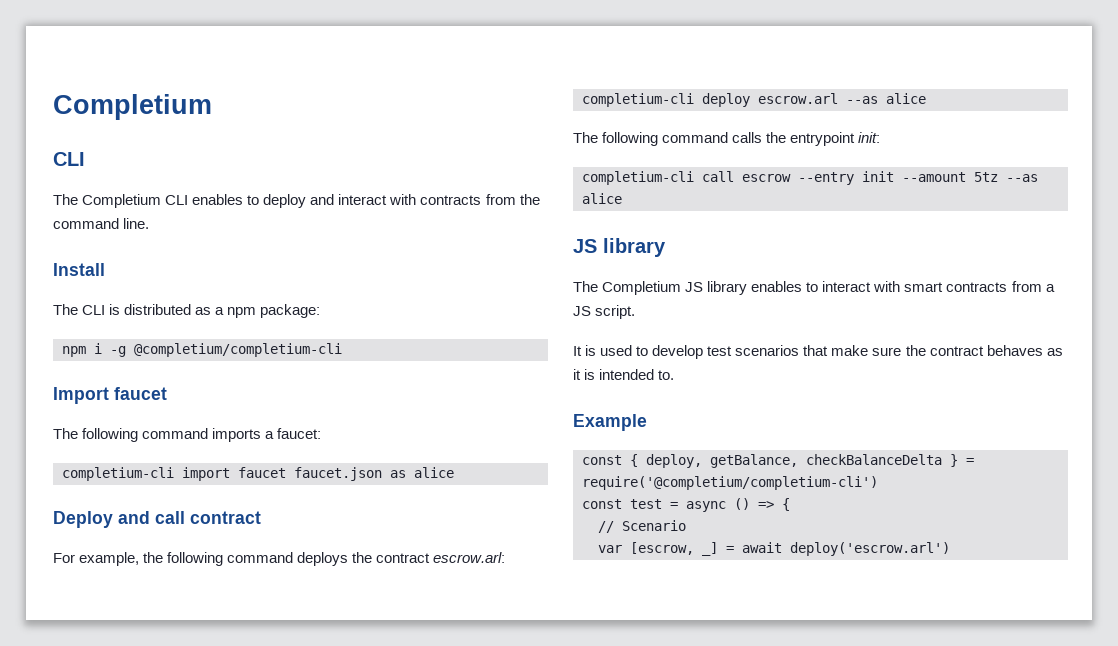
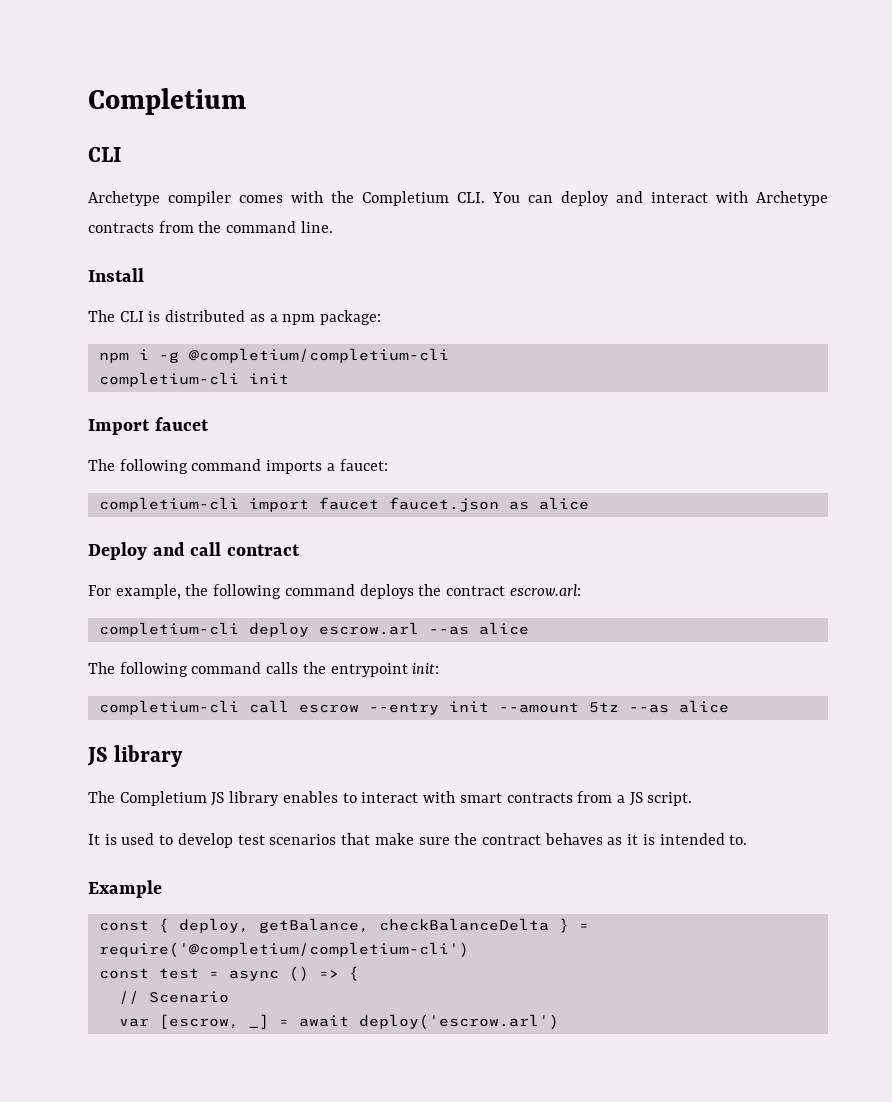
[53,194,260,208] The Completium CLI enables to -> [88,191,553,206] Archetype compiler comes with the Completium CLI. You can
(417, 199) none -> [756,191,828,206] Archetype
(342, 350) none -> [98,372,289,387] // completium-cli init

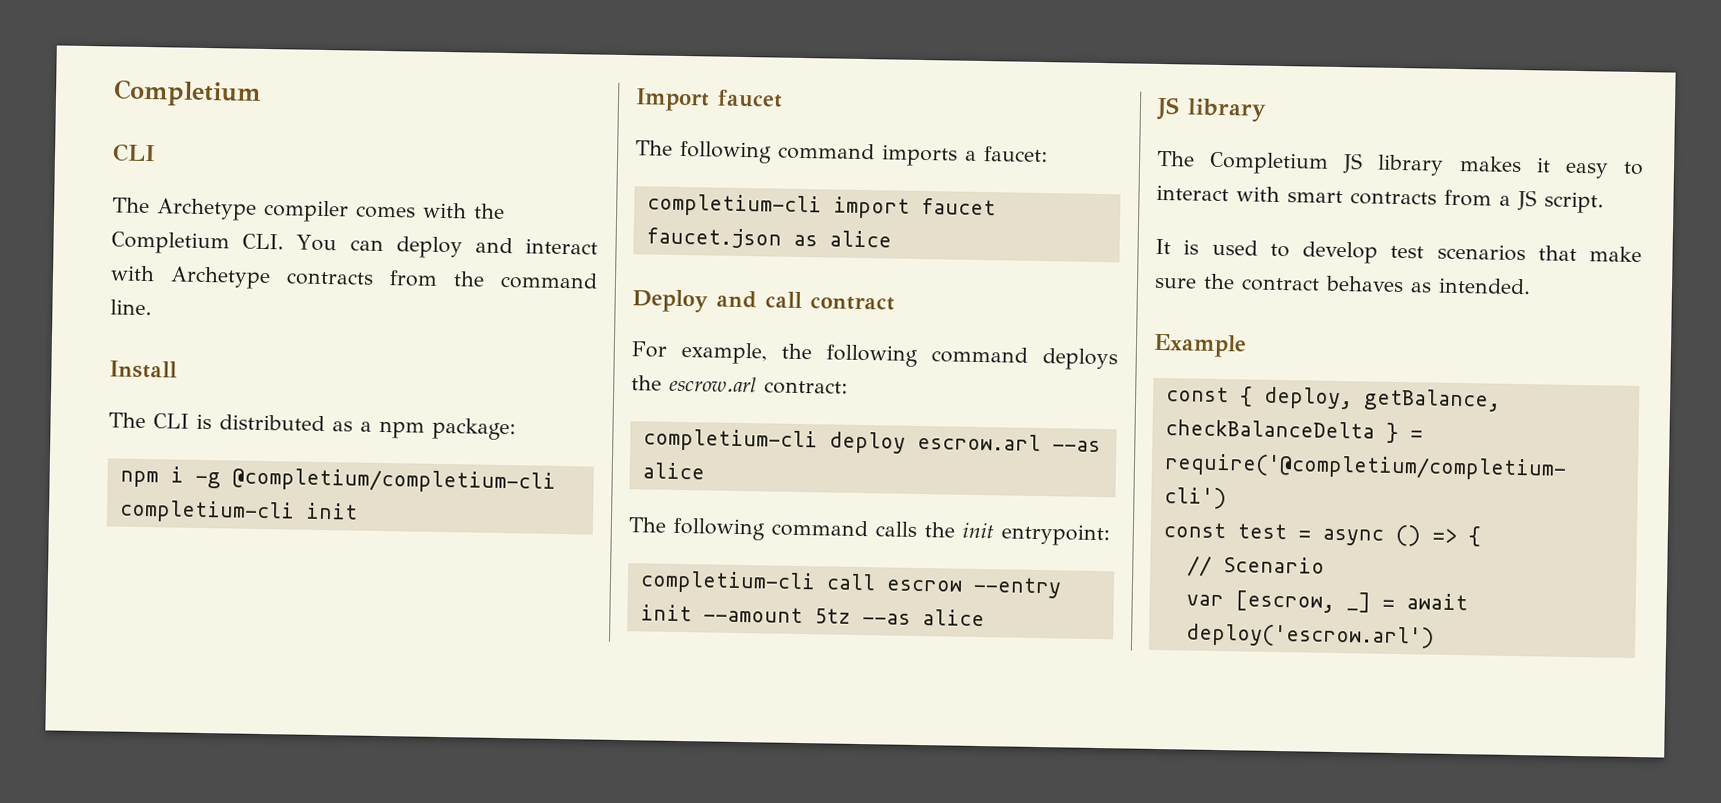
(121, 154) none -> [112,197,150,214] The
[446,584,581,596] contract escrow.arl: -> [669,375,848,395] escrow.arl contract:
[330,663,440,677] entrypoint init: -> [962,522,1110,547] init entrypoint:
[282,791,338,803] enables -> [1458,155,1609,179] makes it easy
[627,833,748,845] it is intended to. -> [1438,277,1531,295] intended.

